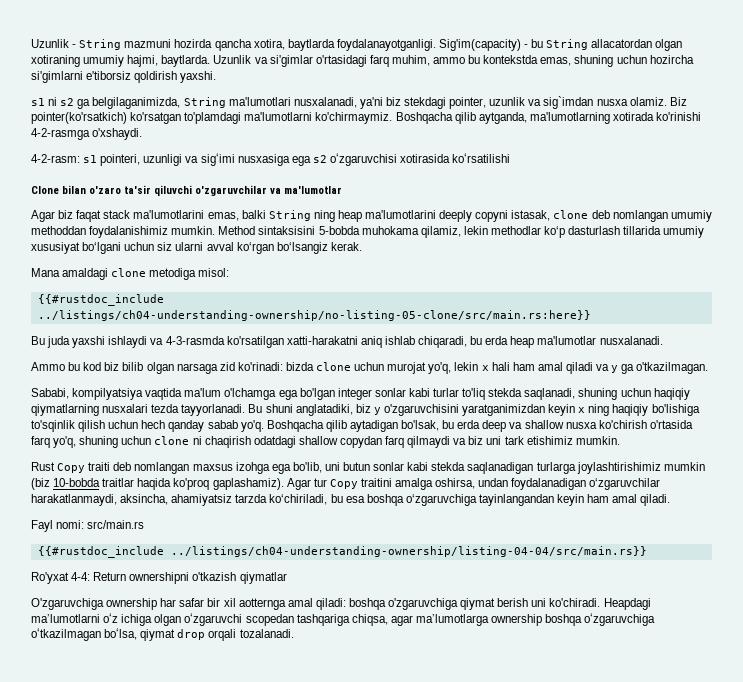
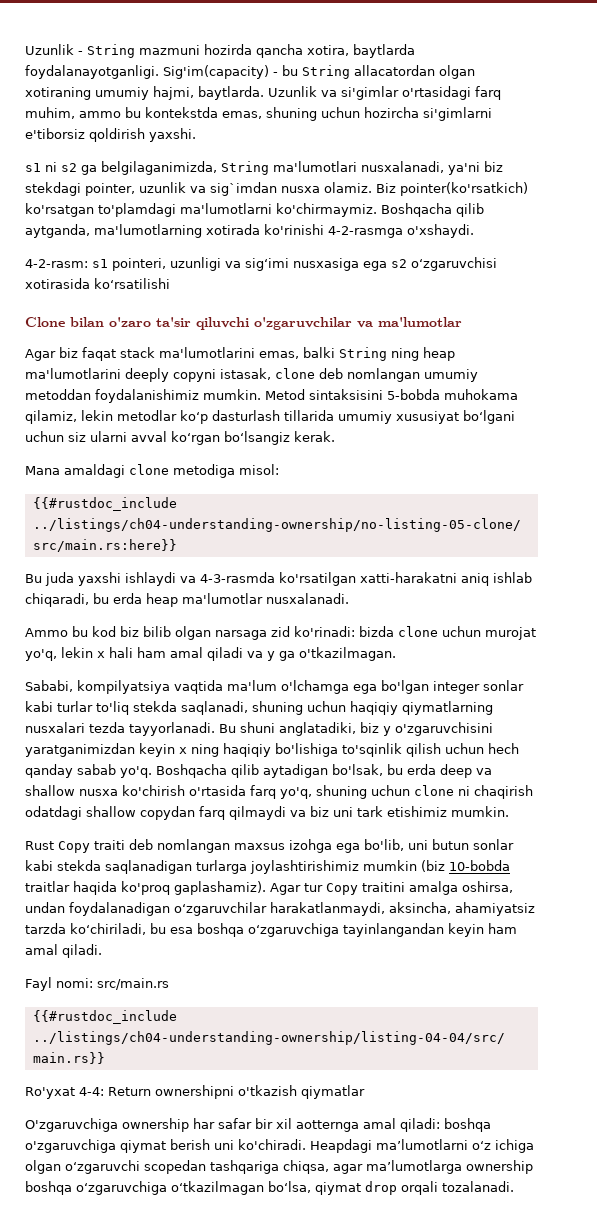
[31,226,86,235] methoddan -> [25,389,91,400] metoddan
[218,226,256,235] Method -> [265,389,305,400] Metod
[490,226,541,235] methodlar -> [117,410,177,421] metodlar

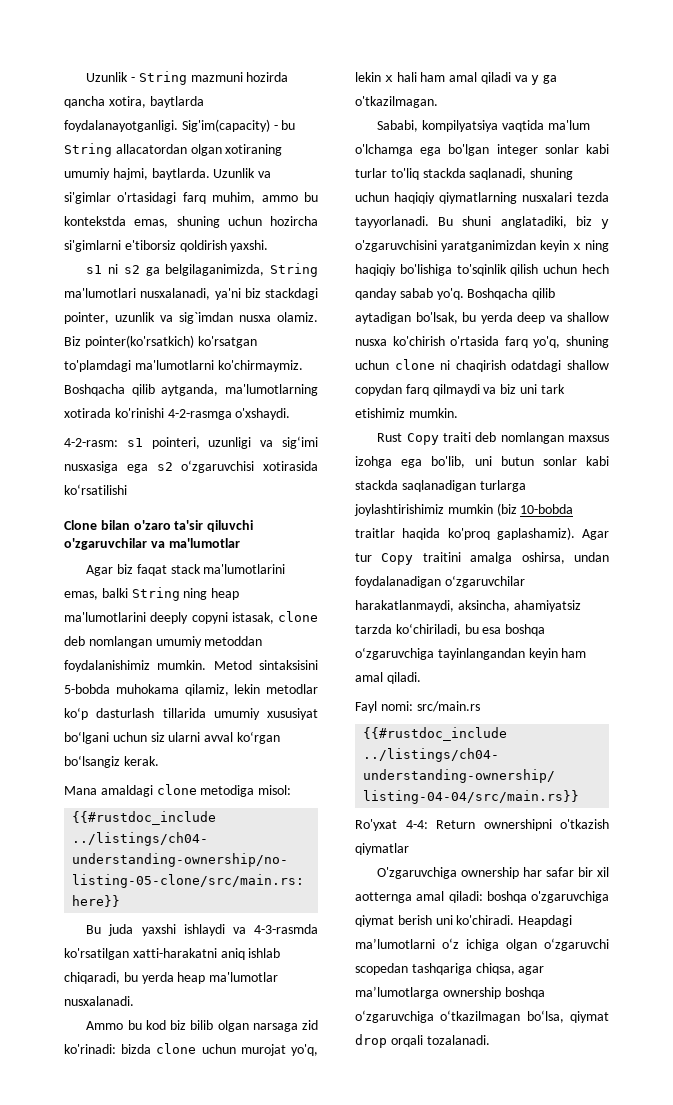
[25,182,81,196] stekdagi -> [265,288,318,300] stackdagi
[113,593,142,604] erda -> [141,972,174,984] yerda
[133,701,177,712] stekda -> [422,168,466,178] stackda
[407,764,436,775] erda -> [480,312,513,324] yerda
[57,860,101,871] stekda -> [355,480,398,490] stackda

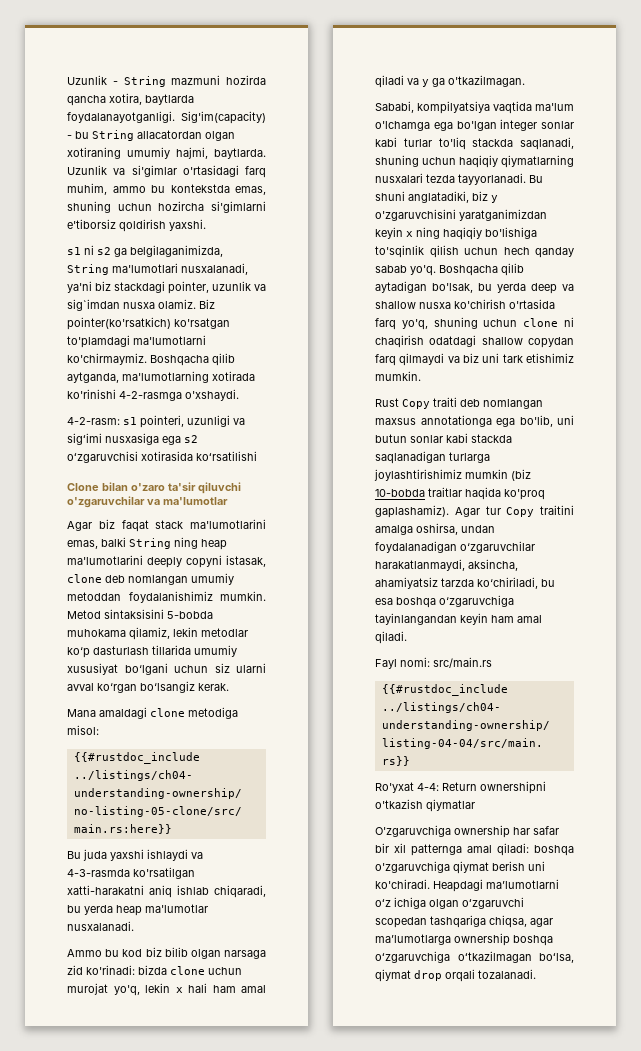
[355,456,392,468] izohga -> [420,415,492,427] annotationga
[355,892,412,903] aotternga -> [411,844,462,856] patternga

